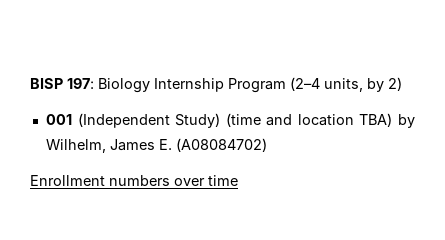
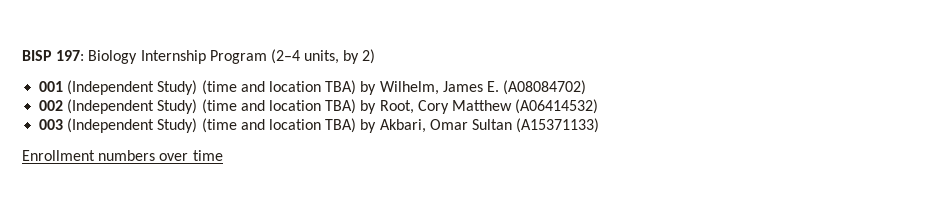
(267, 145) none -> [39,99,599,114] [39,118,600,133] // 002 (Independent Study) (time and location TBA) by Root, Cory Matthew (A06414532) // 003 (Independent Study) (time and location TBA) by Akbari, Omar Sultan (A15371133)

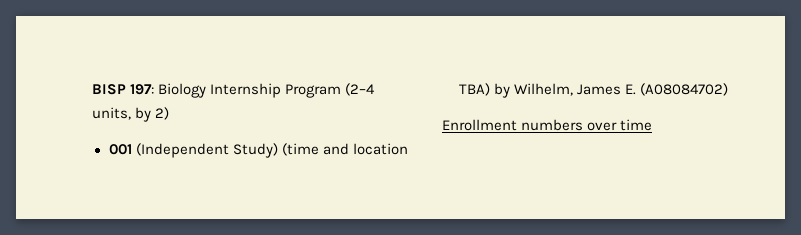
[39,99,599,114] [39,118,600,133] // 002 (Independent Study) (time and location TBA) by Root, Cory Matthew (A06414532) // 003 (Independent Study) (time and location TBA) by Akbari, Omar Sultan (A15371133) -> (728, 89) none

